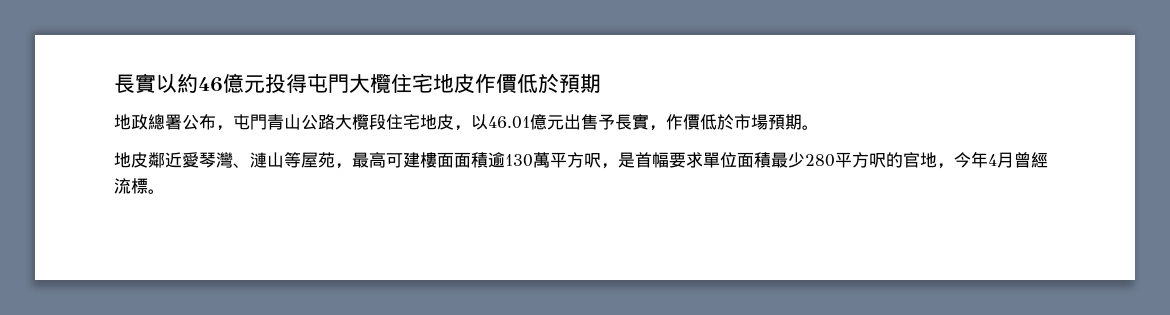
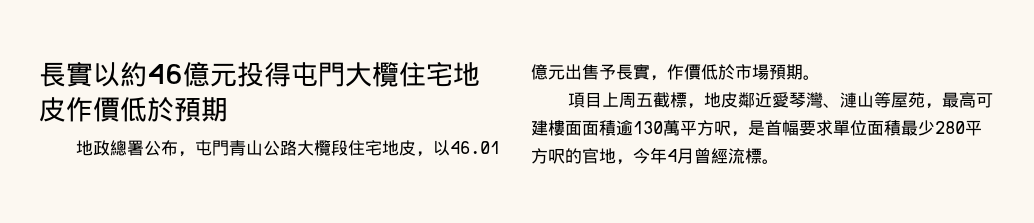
(819, 127) none -> [567,92,704,109] 項目上周五截標，

